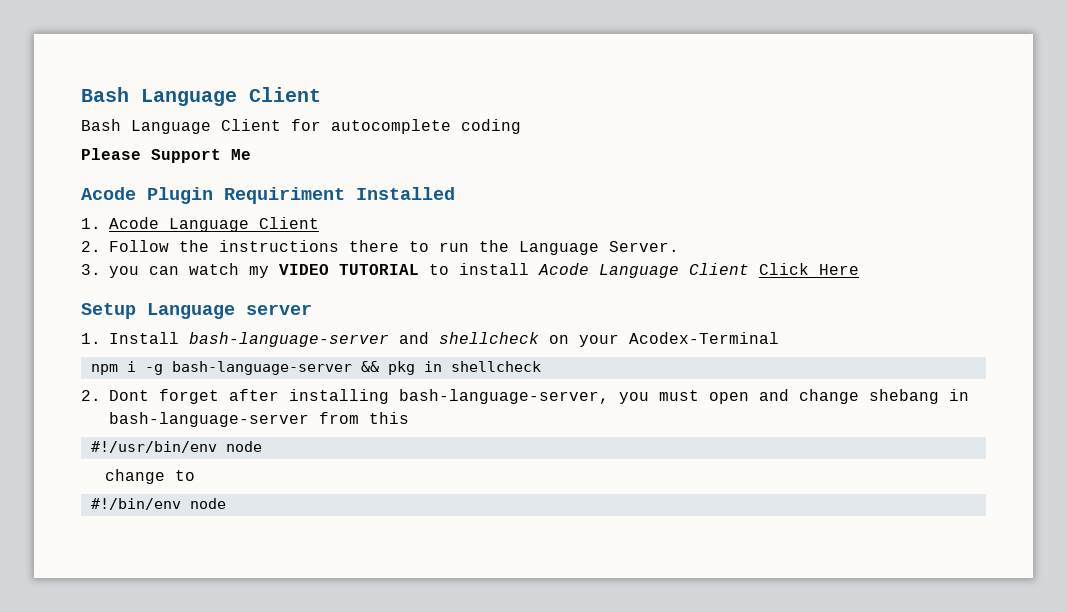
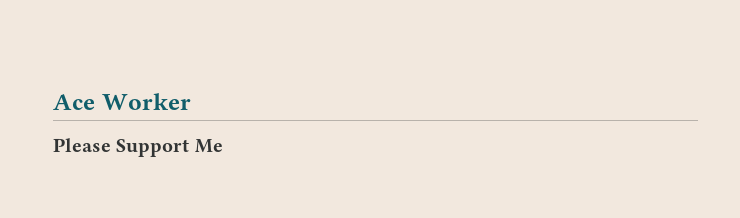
[81,87,321,106] [81,119,521,134] [81,148,251,163] [81,187,455,204] [81,217,319,232] [81,240,679,255] [81,263,859,278] [81,303,312,319] [81,332,779,347] [90,361,541,375] [81,389,969,404] [109,412,409,427] [90,441,262,453] [105,469,196,484] [90,498,226,510] Bash Language Client // Bash Language Client for autocomplete coding // Please Support Me // Acode Plugin Requiriment Installed // 1. Acode Language Client // 2. Follow the instructions there to run the Language Server. // 3. you can watch my VIDEO TUTORIAL to install Acode Language Client Click Here // Setup Language server // 1. Install bash-language-server and shellcheck on your Acodex-Terminal // npm i -g bash-language-server && pkg in shellcheck // 2. Dont forget after installing bash-language-server, you must open and change shebang in bash-language-server from this // #!/usr/bin/env node // change to // #!/bin/env node -> [53,93,191,110] [53,138,223,157] Ace Worker // Please Support Me

